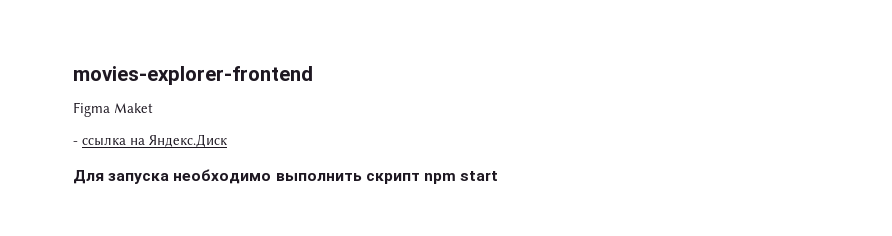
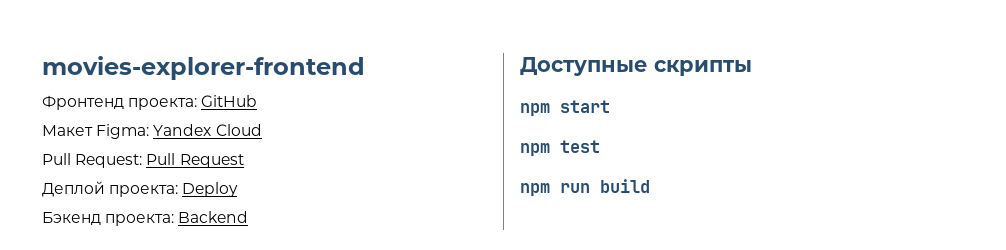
[73,102,153,117] [73,134,227,148] [73,169,499,184] Figma Maket // - ссылка на Яндекс.Диск // Для запуска необходимо выполнить скрипт npm start -> [42,95,258,110] [42,124,262,139] [42,153,244,168] [42,181,239,197] [42,211,249,226] [520,57,752,76] [520,100,610,116] [520,140,600,156] [520,179,650,196] Фронтенд проекта: GitHub // Макет Figma: Yandex Cloud // Pull Request: Pull Request // Деплой проекта: Deploy // Бэкенд проекта: Backend // Доступные скрипты // npm start // npm test // npm run build

